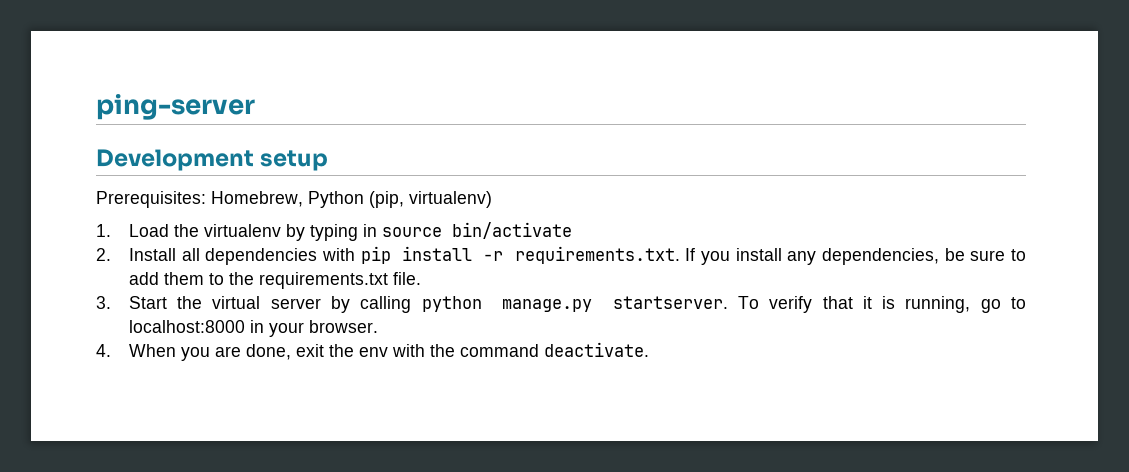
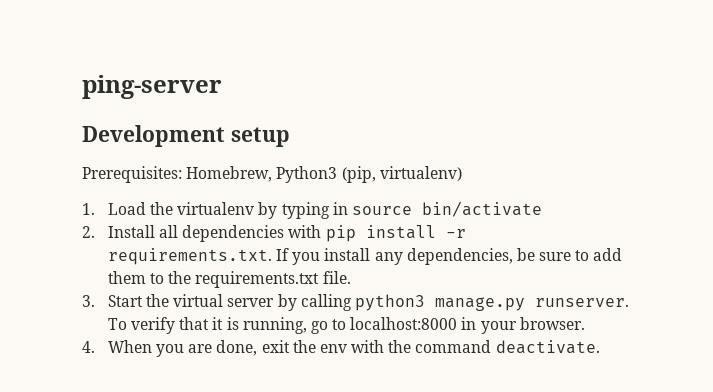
[308,191,364,208] Python -> [276,166,338,183] Python3
[421,296,728,312] python manage.py startserver. -> [354,294,629,311] python3 manage.py runserver.

